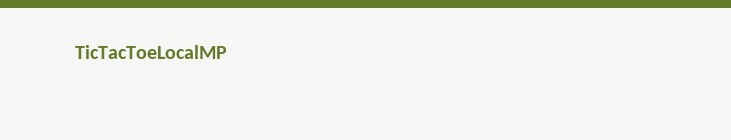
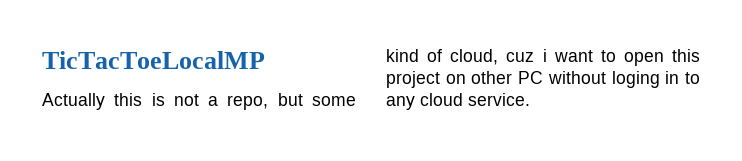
(227, 52) none -> [42,93,356,110] [386,49,700,66] [386,71,700,88] [386,93,530,110] // Actually this is not a repo, but some kind of cloud, cuz i want to open this project on other PC without loging in to any cloud service.

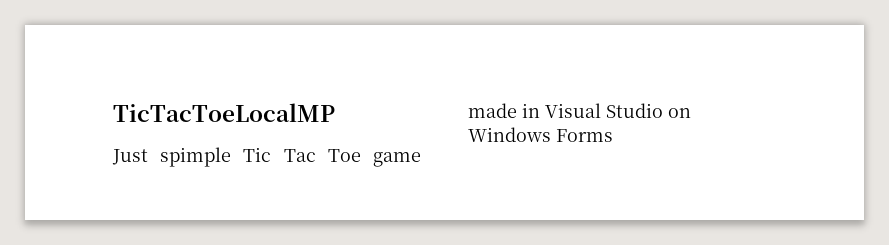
[42,93,356,110] [386,49,700,66] [386,71,700,88] [386,93,530,110] Actually this is not a repo, but some kind of cloud, cuz i want to open this project on other PC without loging in to any cloud service. -> [112,147,421,167] [468,103,691,118] [468,127,613,142] Just spimple Tic Tac Toe game made in Visual Studio on Windows Forms

